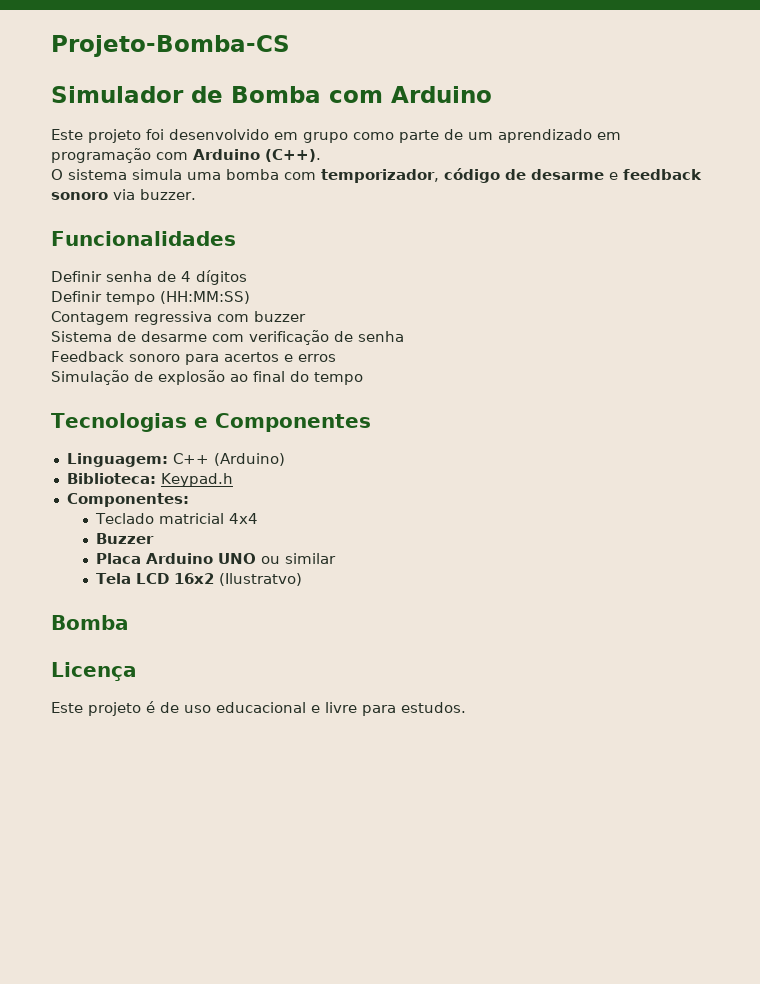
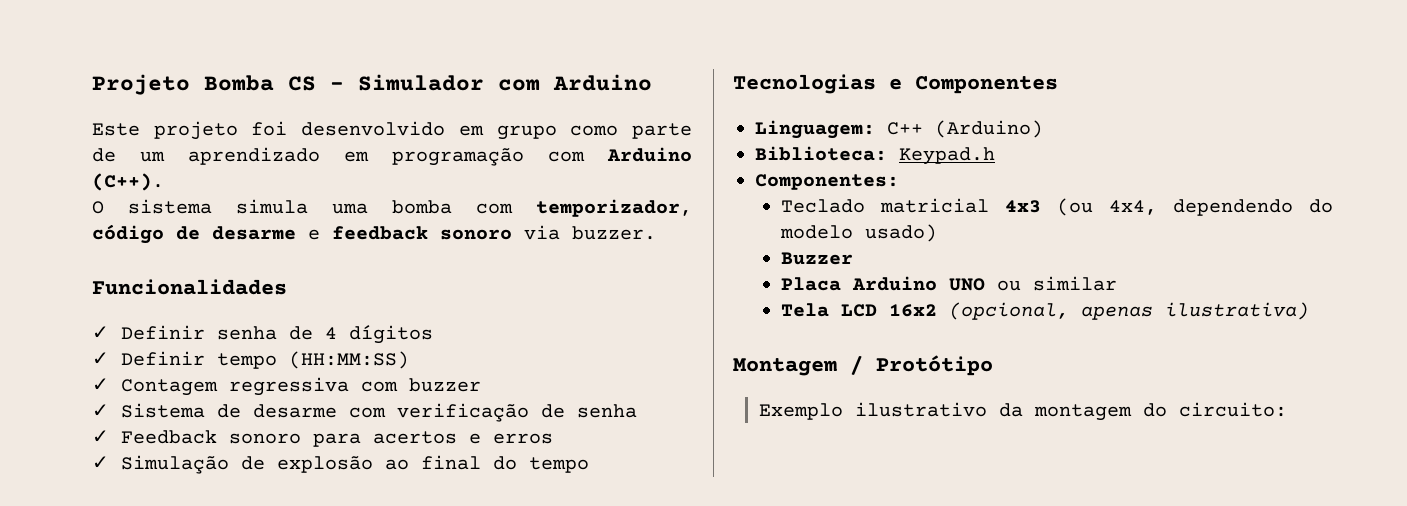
[51,35,290,57] [51,86,321,103] Projeto-Bomba-CS // Simulador de Bomba -> [92,74,484,95] Projeto Bomba CS – Simulador
(236, 238) none -> [92,326,109,339] ✓
(247, 277) none -> [92,352,109,365] ✓
(250, 297) none -> [92,378,109,391] ✓
(306, 316) none -> [92,404,109,417] ✓
(404, 336) none -> [92,430,109,443] ✓
(336, 358) none -> [92,456,109,469] ✓
[228,513,258,524] 4x4 -> [1004,198,1333,216] [779,224,937,242] 4x3 (ou 4x4, dependendo do modelo usado)
[218,573,302,586] [51,615,129,630] [51,662,137,681] [51,701,466,716] (Ilustratvo) // Bomba // Licença // Este projeto é de uso educacional e livre para estudos. -> [948,302,1309,320] [733,355,993,376] [758,402,1287,421] (opcional, apenas ilustrativa) // Montagem / Protótipo // Exemplo ilustrativo da montagem do circuito:

